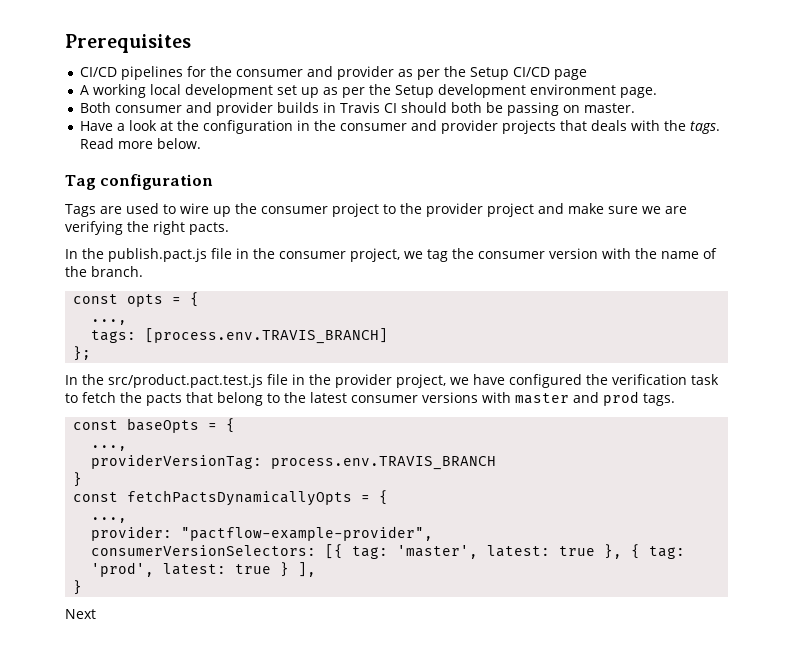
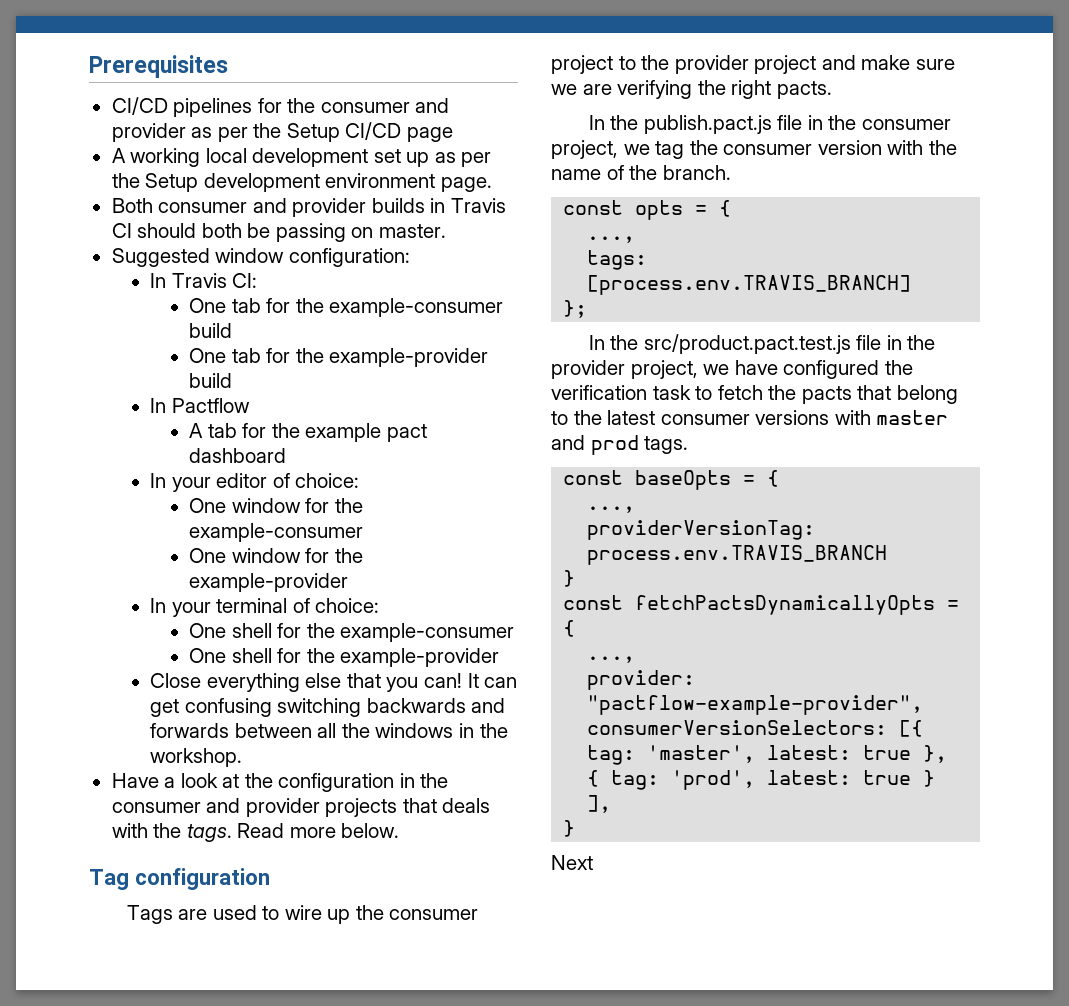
(636, 108) none -> [111,248,410,267] [150,273,258,288] [189,298,504,317] [189,323,233,338] [189,348,489,367] [189,373,233,388] [150,398,250,413] [189,423,427,442] [189,448,287,463] [150,473,360,492] [189,498,363,513] [189,523,364,542] [189,548,363,563] [189,573,349,592] [150,598,380,617] [189,623,515,642] [189,648,500,667] [150,673,518,692] [150,698,506,717] [150,723,508,738] [150,748,243,767] // Suggested window configuration: // In Travis CI: // One tab for the example-consumer build // One tab for the example-provider build // In Pactflow // A tab for the example pact dashboard // In your editor of choice: // One window for the example-consumer // One window for the example-provider // In your terminal of choice: // One shell for the example-consumer // One shell for the example-provider // Close everything else that you can! It can get confusing switching backwards and forwards between all the windows in the workshop.

